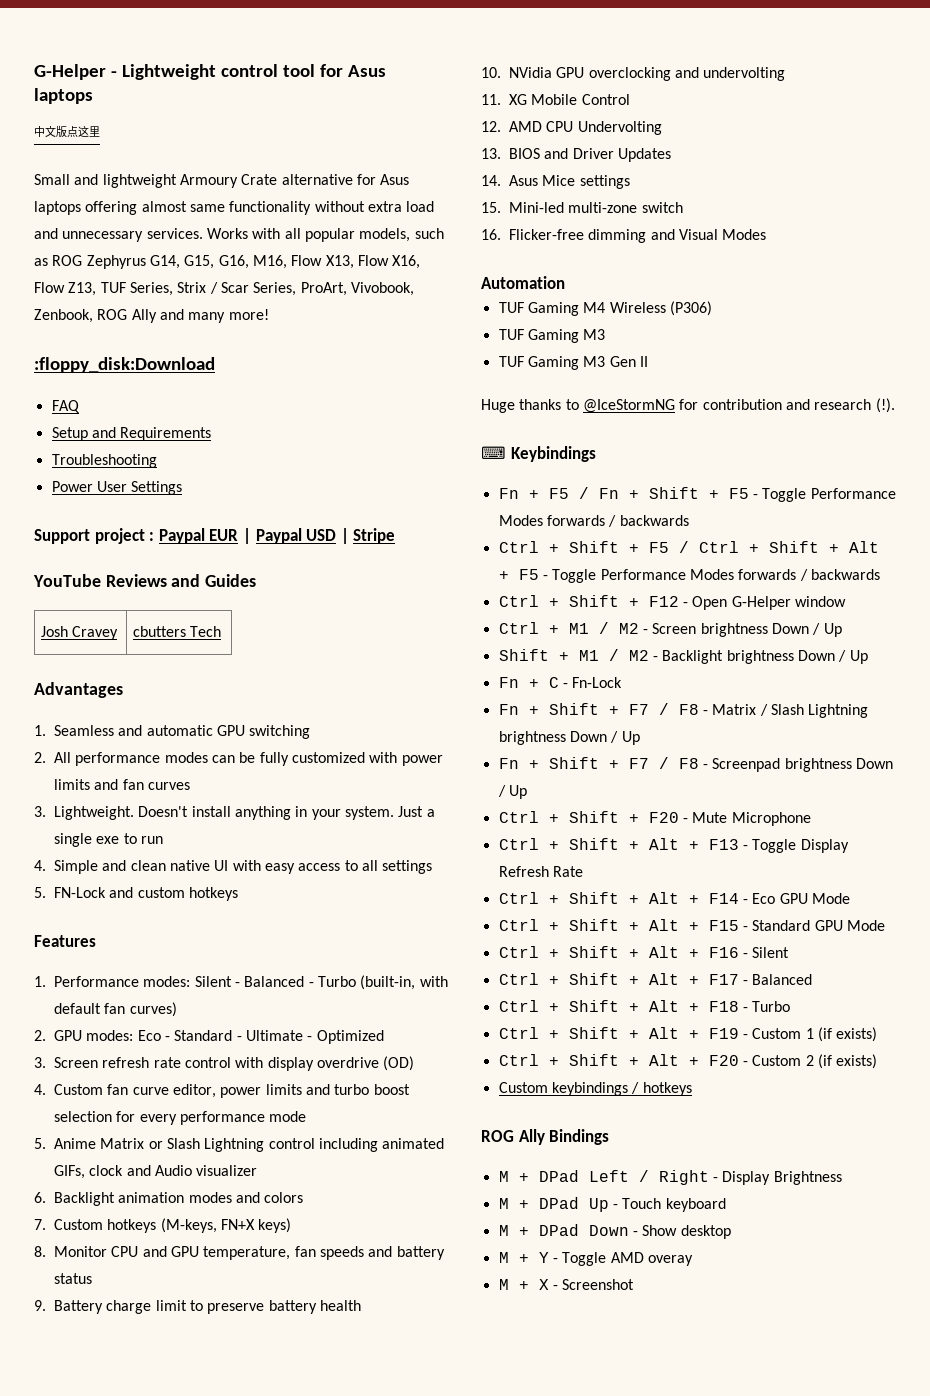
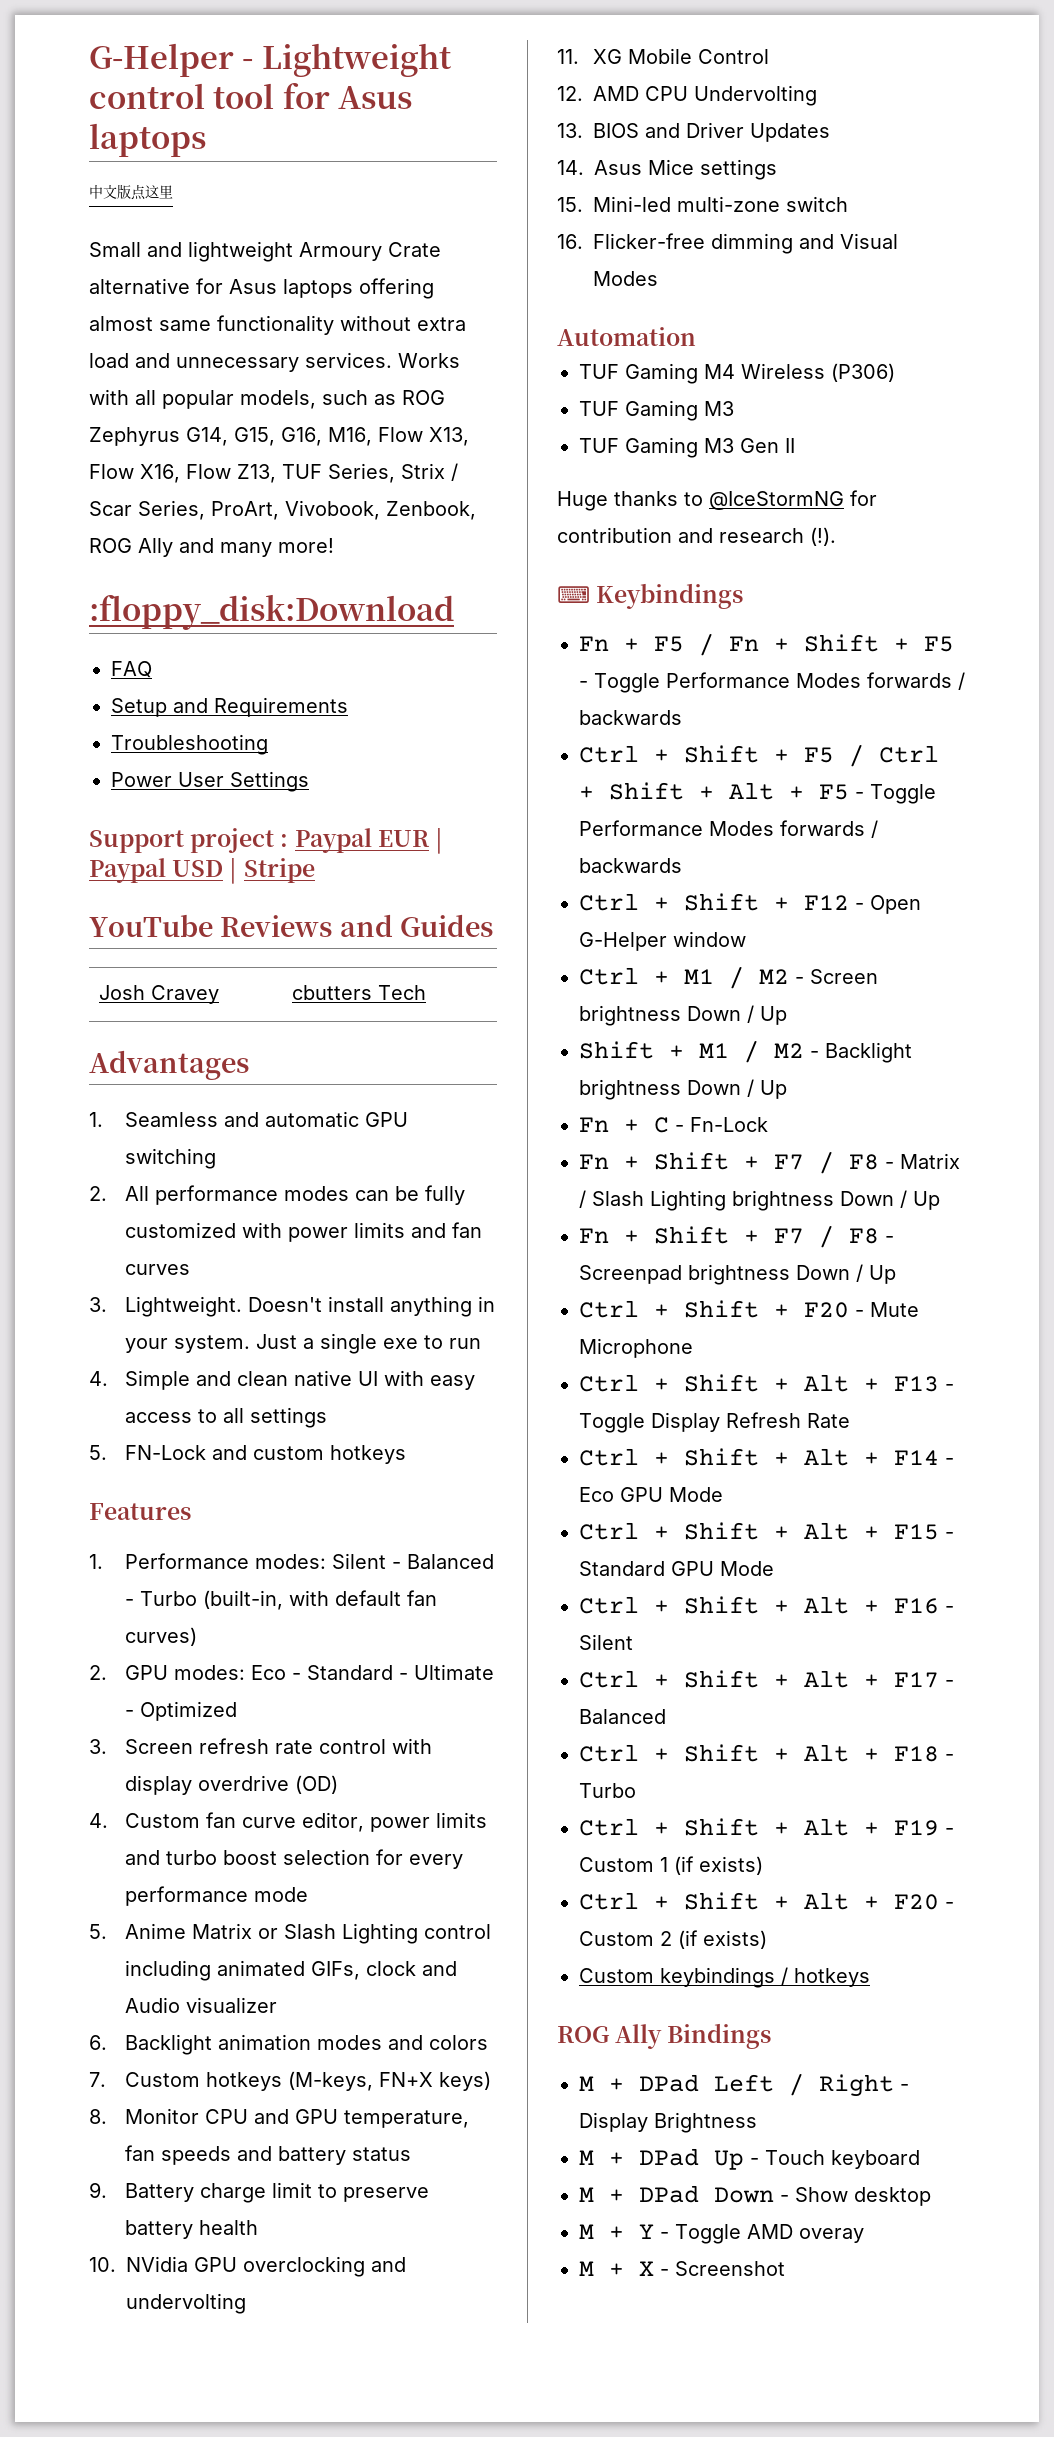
[204,1138,265,1152] Lightning -> [341,1923,418,1944] Lighting
[808,704,869,718] Lightning -> [650,1190,726,1211] Lighting

